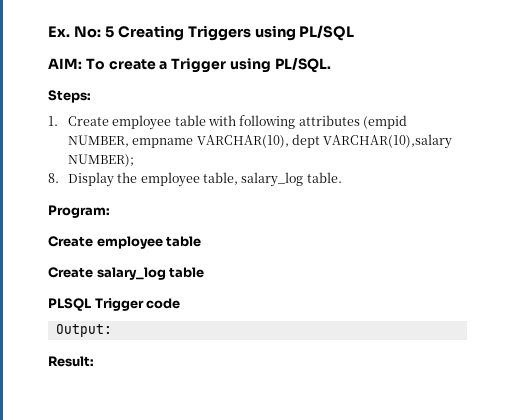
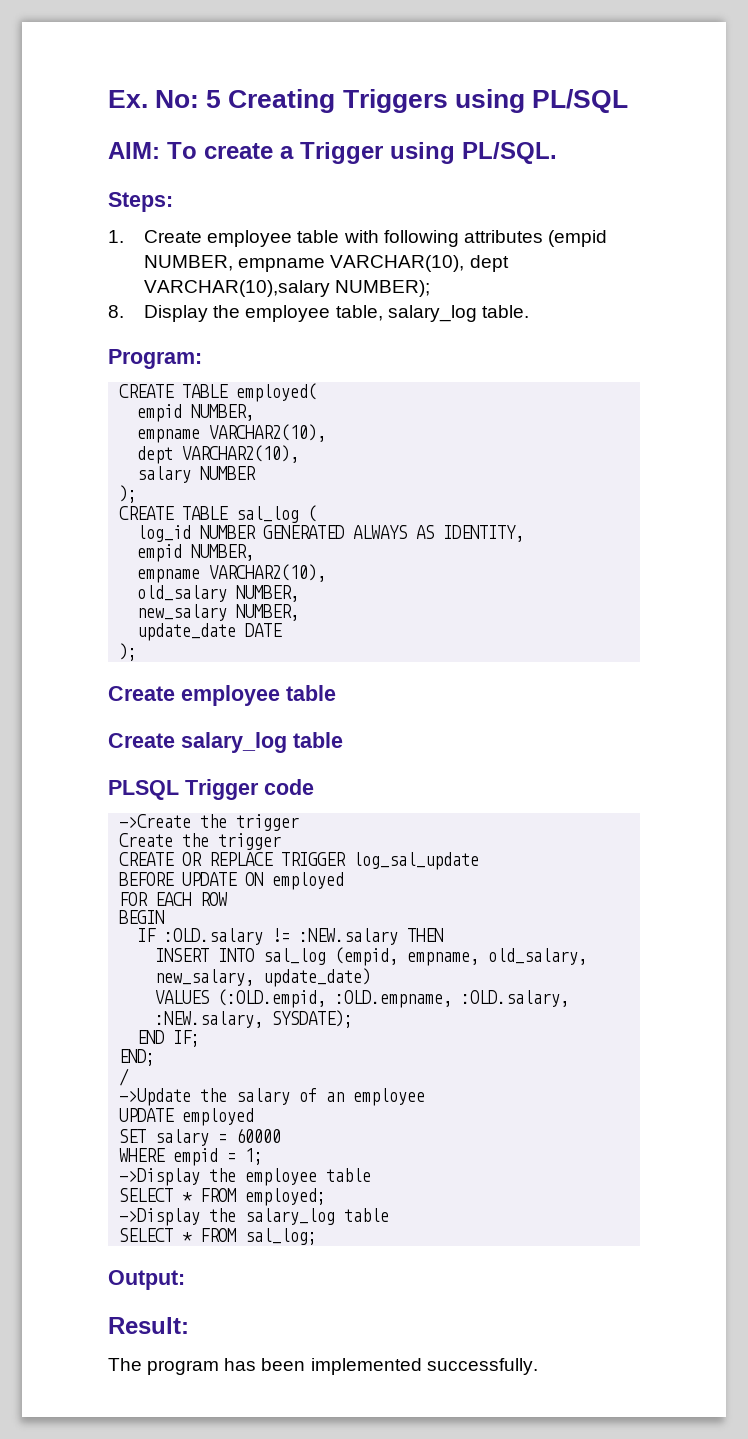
(110, 211) none -> [119,383,318,402] [137,404,255,422] [137,424,327,443] [137,445,300,464] [137,466,257,483] [119,485,138,503] [119,505,318,523] [137,525,525,542] [137,544,255,562] [137,564,327,583] [137,585,300,602] [137,604,300,621] [137,623,283,641] [119,643,138,661] // CREATE TABLE employed( // empid NUMBER, // empname VARCHAR2(10), // dept VARCHAR2(10), // salary NUMBER // ); // CREATE TABLE sal_log ( // log_id NUMBER GENERATED ALWAYS AS IDENTITY, // empid NUMBER, // empname VARCHAR2(10), // old_salary NUMBER, // new_salary NUMBER, // update_date DATE // );
[55,324,112,337] [48,356,94,367] Output: // Result: -> [119,814,300,831] [119,833,282,850] [119,852,480,870] [119,872,345,890] [119,892,228,906] [119,910,165,924] [137,928,444,945] [155,947,588,966] [155,968,372,987] [155,989,570,1008] [155,1010,354,1028] [137,1030,201,1047] [119,1049,156,1066] [119,1068,130,1086] [119,1088,426,1106] [119,1108,255,1126] [119,1128,282,1146] [119,1148,264,1166] [119,1168,372,1186] [119,1188,327,1206] [119,1208,390,1226] [119,1228,318,1245] [108,1270,185,1290] [108,1317,189,1334] [108,1358,538,1375] ->Create the trigger // Create the trigger // CREATE OR REPLACE TRIGGER log_sal_update // BEFORE UPDATE ON employed // FOR EACH ROW // BEGIN // IF :OLD.salary != :NEW.salary THEN // INSERT INTO sal_log (empid, empname, old_salary, new_salary, update_date) // VALUES (:OLD.empid, :OLD.empname, :OLD.salary, :NEW.salary, SYSDATE); // END IF; // END; // / // ->Update the salary of an employee // UPDATE employed // SET salary = 60000 // WHERE empid = 1; // ->Display the employee table // SELECT * FROM employed; // ->Display the salary_log table // SELECT * FROM sal_log; // Output: // Result: // The program has been implemented successfully.

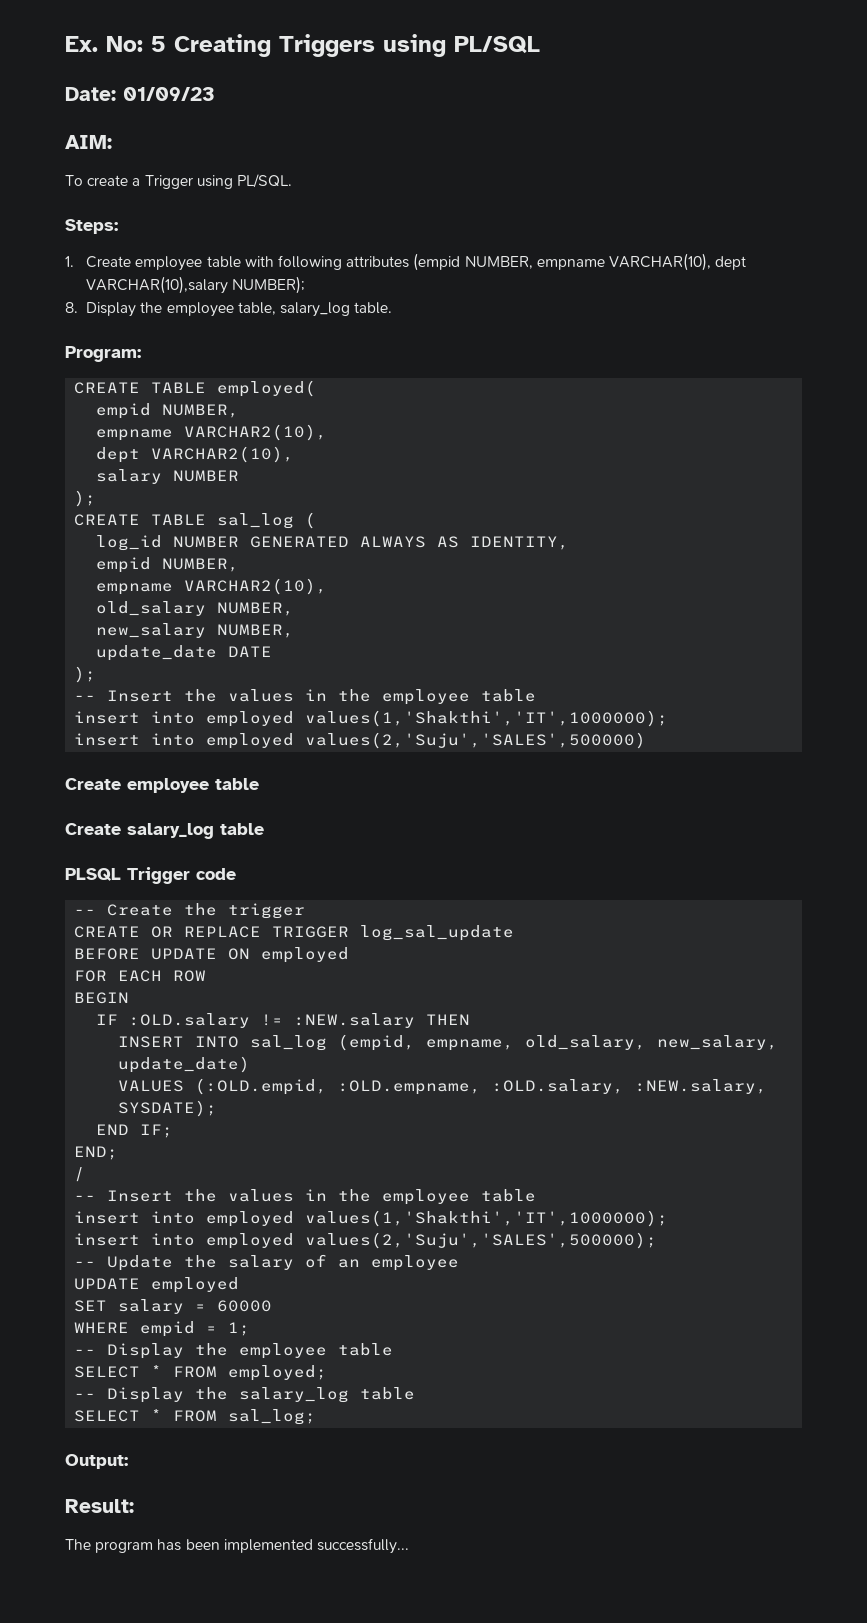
(628, 101) none -> [65,87,215,101] // Date: 01/09/23
(160, 150) none -> (112, 142) //
(138, 652) none -> [74,689,537,705] [74,710,669,727] [74,732,647,749] // -- Insert the values in the employee table // insert into employed values(1,'Shakthi','IT',1000000); // insert into employed values(2,'Suju','SALES',500000)
[119,814,300,831] ->Create the trigger // -> [74,909,97,915] --
[119,1088,192,1106] ->Update -> [74,1189,537,1205] [74,1210,669,1227] [74,1232,658,1249] [74,1255,174,1271] -- Insert the values in the employee table // insert into employed values(1,'Shakthi','IT',1000000); // insert into employed values(2,'Suju','SALES',500000); // -- Update
[119,1168,201,1186] ->Display -> [74,1343,185,1359] -- Display
[119,1208,201,1226] ->Display -> [74,1387,185,1403] -- Display
[426,1358,538,1375] successfully. -> [316,1538,409,1554] successfully...

